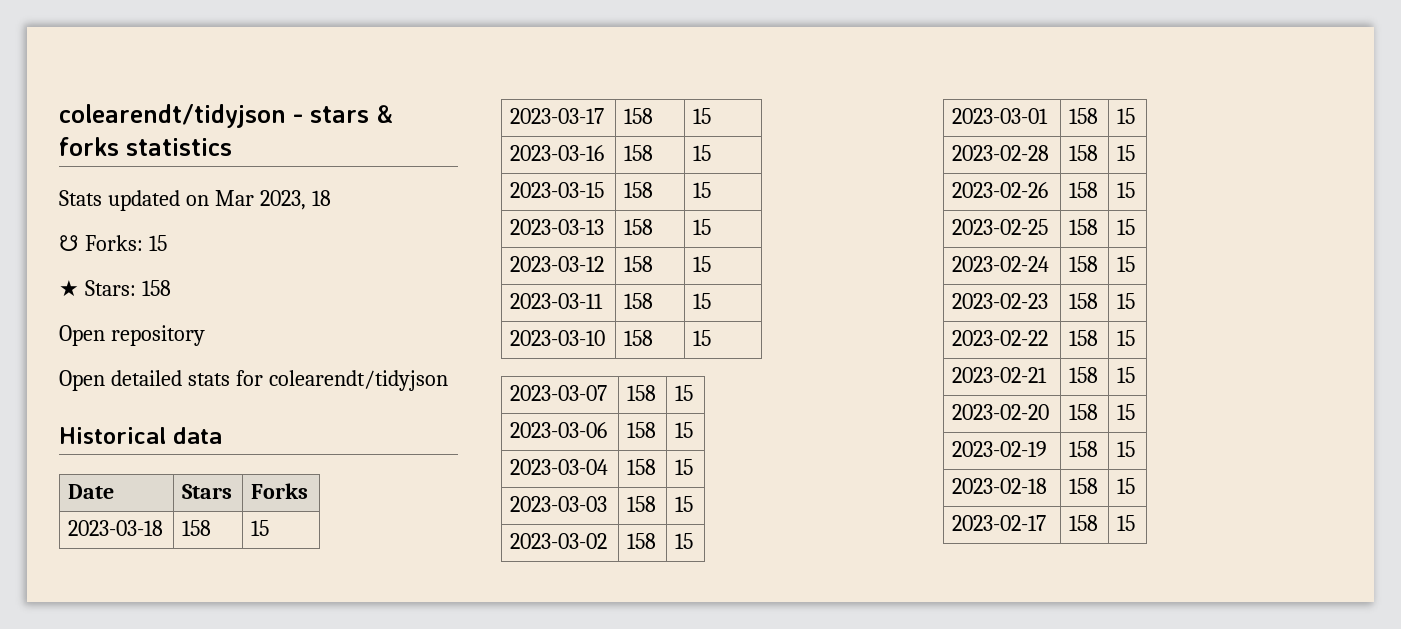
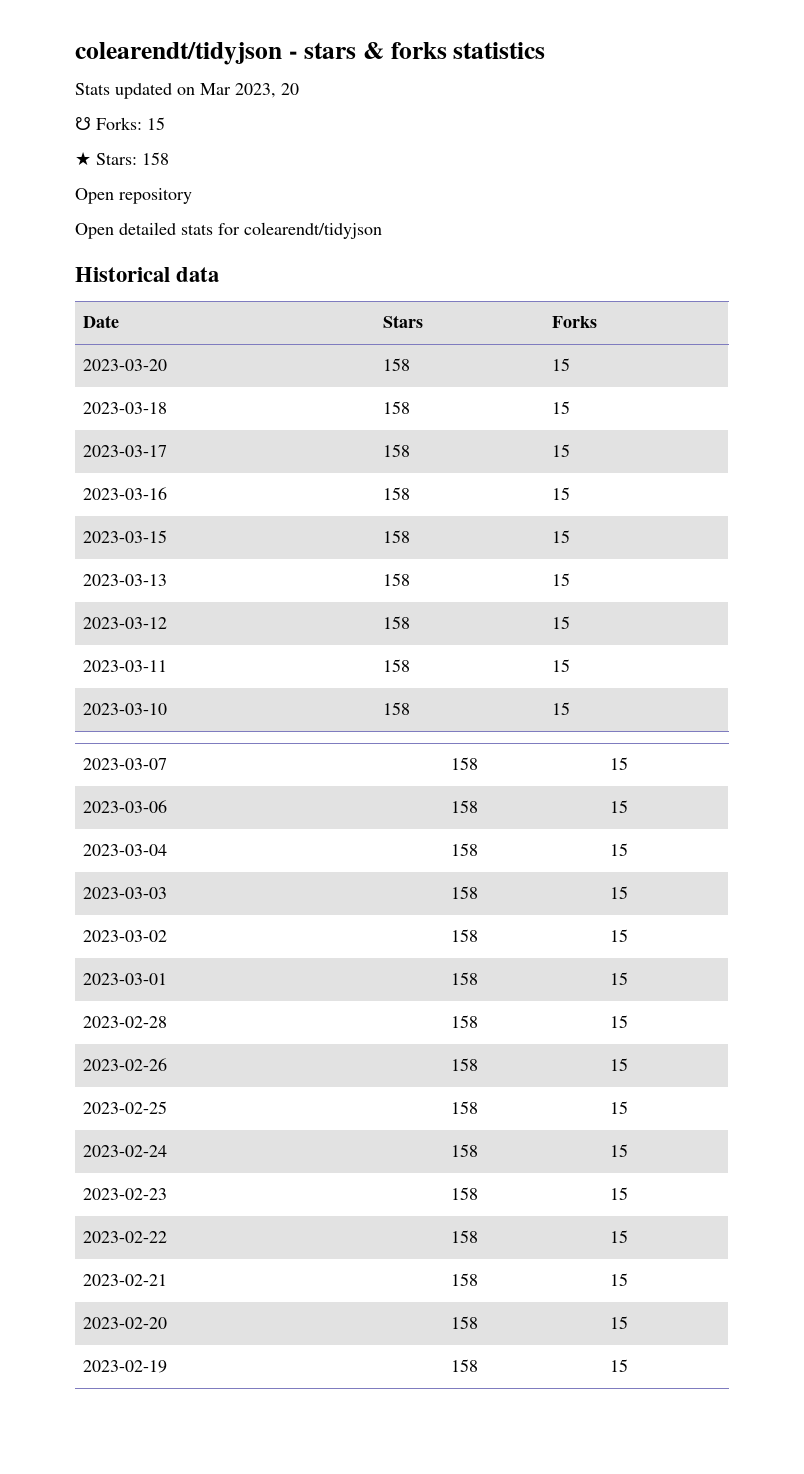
[311,190,331,206] 18 -> [281,83,299,95] 20
(309, 491) none -> [82,359,167,371] [382,358,410,371] [551,358,570,371] // 2023-03-20 | 158 | 15
[952,478,1048,494] [1069,478,1099,494] [1117,478,1136,494] [952,515,1047,531] [1069,515,1099,531] [1117,515,1136,531] // 2023-02-18 | 158 | 15 // 2023-02-17 | 158 | 15 -> (628, 1365) none

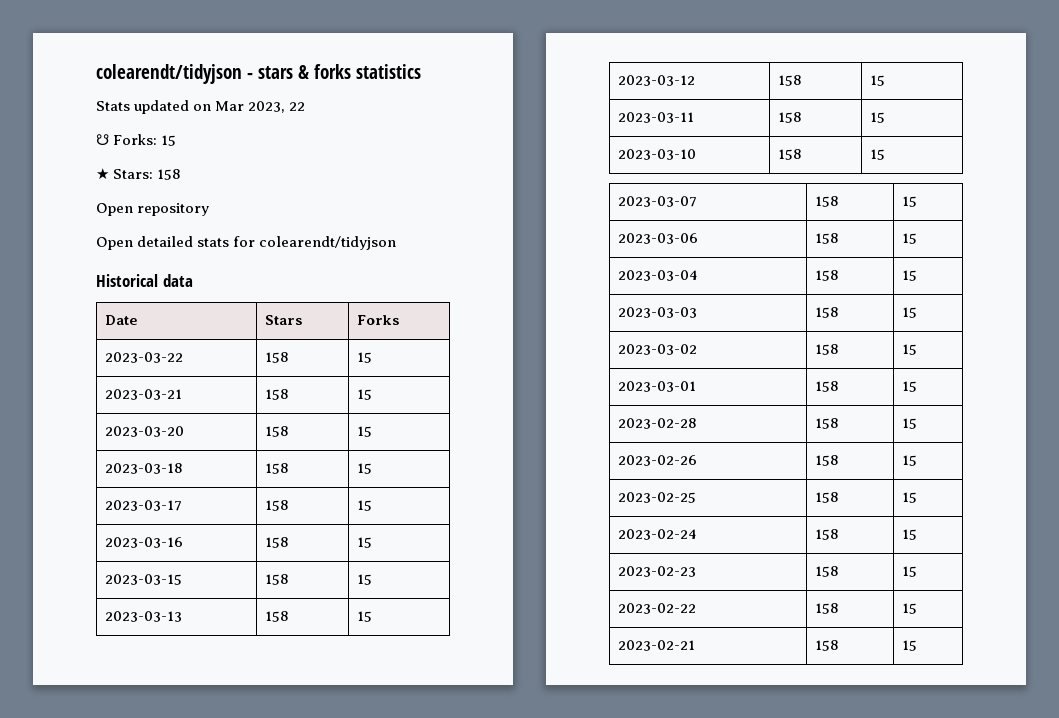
[281,83,299,95] 20 -> [289,102,306,111] 22
(597, 322) none -> [105,352,184,363] [265,352,290,363] [357,352,373,363] [105,389,183,400] [265,389,290,400] [357,389,373,400] // 2023-03-22 | 158 | 15 // 2023-03-21 | 158 | 15
[82,1317,167,1329] [450,1316,478,1329] [609,1316,628,1329] [82,1360,167,1373] [450,1359,478,1372] [609,1359,628,1372] // 2023-02-20 | 158 | 15 // 2023-02-19 | 158 | 15 -> (918, 645) none

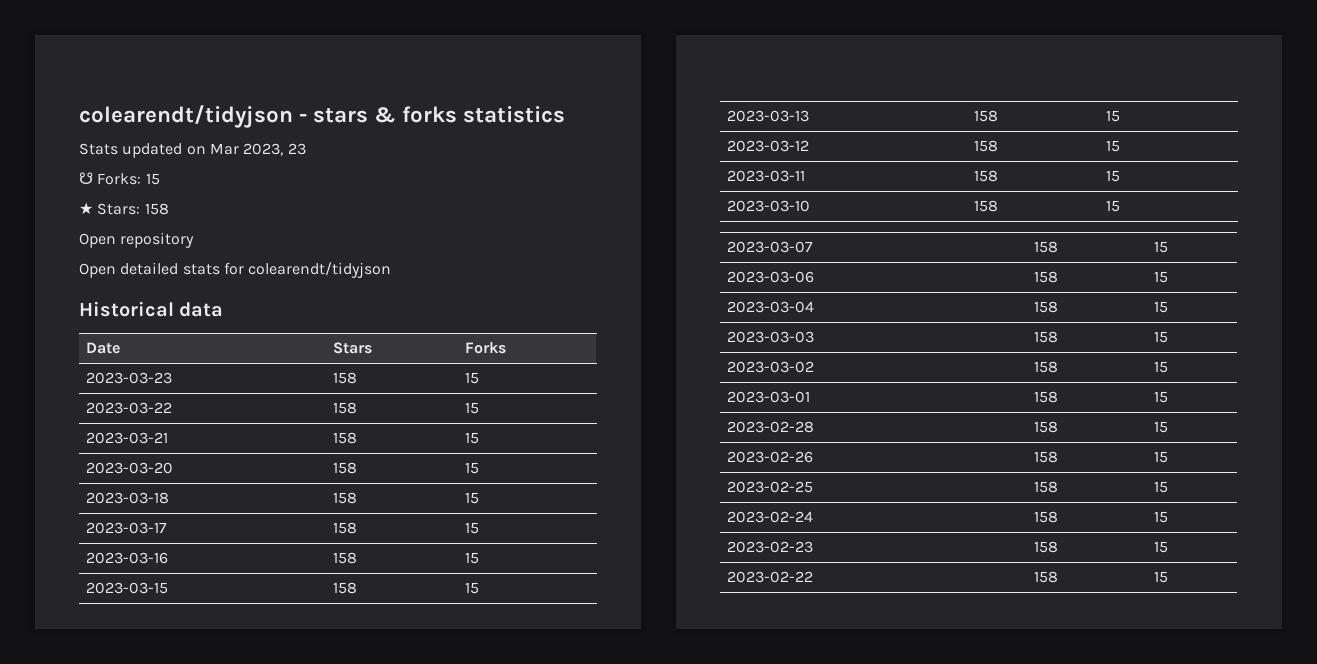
[289,102,306,111] 22 -> [287,143,306,155] 23
(400, 320) none -> [86,372,173,384] [333,372,358,384] [465,372,480,384] // 2023-03-23 | 158 | 15
[618,640,696,651] [815,640,840,651] [902,640,918,651] // 2023-02-21 | 158 | 15 -> (1169, 577) none

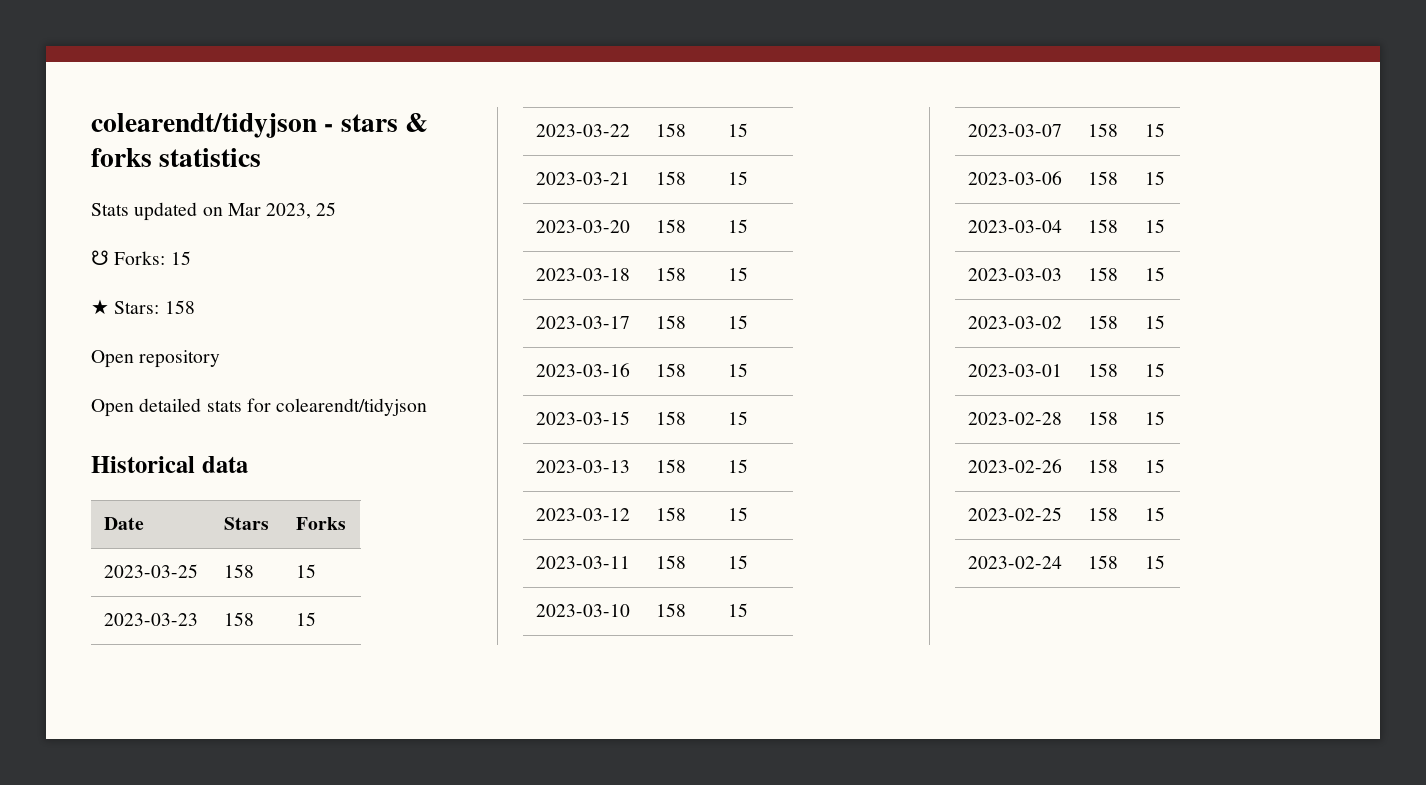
[287,143,306,155] 23 -> [316,202,337,216] 25
(507, 348) none -> [103,564,198,578] [223,564,254,578] [295,564,316,578] // 2023-03-25 | 158 | 15
[727,541,814,553] [1034,541,1059,553] [1154,541,1169,553] [727,571,814,583] [1034,571,1059,583] [1154,571,1169,583] // 2023-02-23 | 158 | 15 // 2023-02-22 | 158 | 15 -> (1165, 562) none

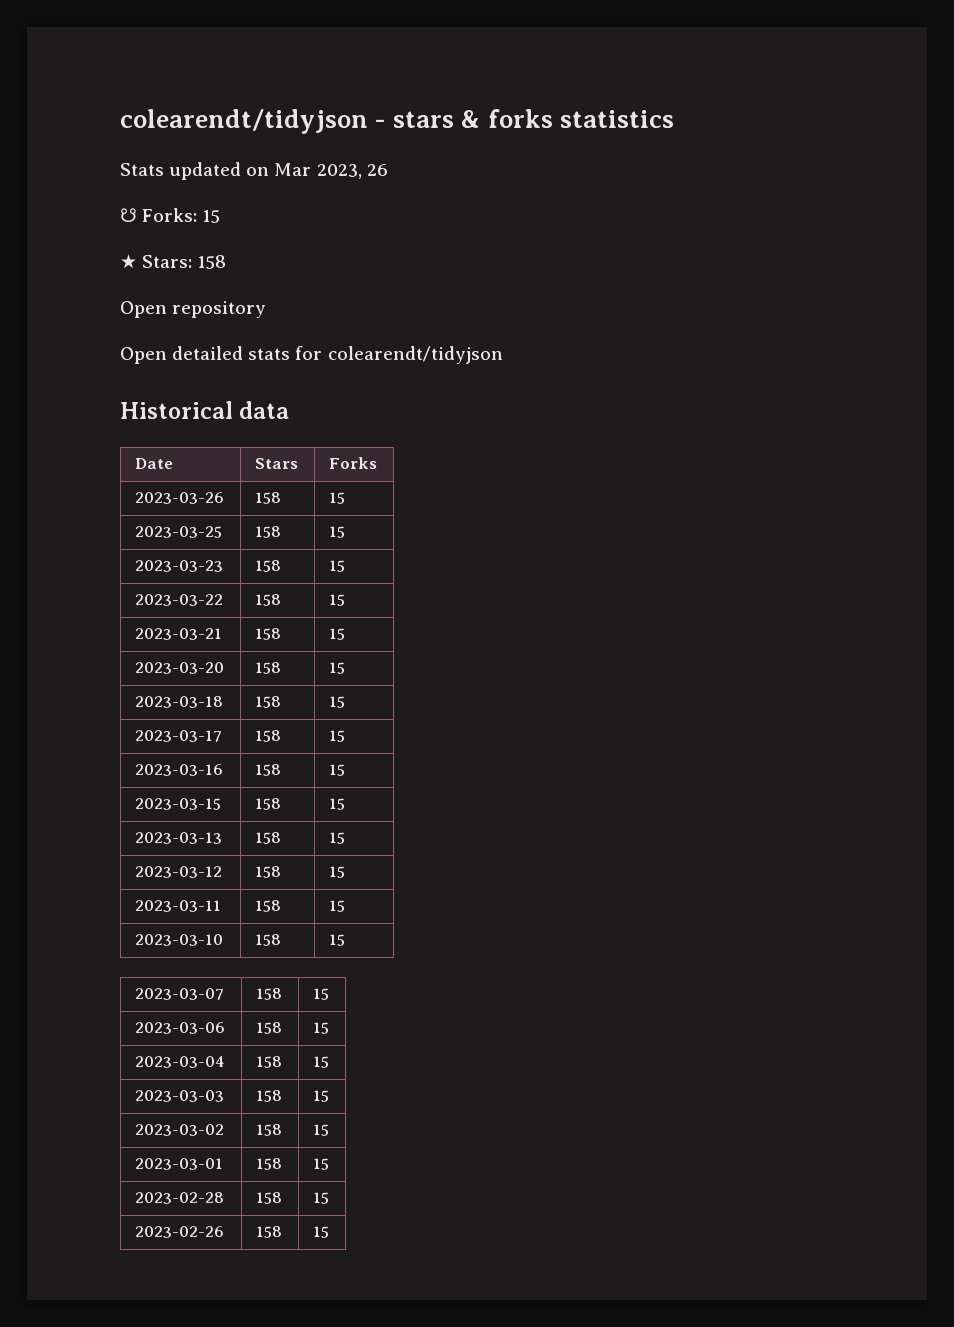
[316,202,337,216] 25 -> [366,164,388,176] 26
(346, 523) none -> [135,492,225,504] [255,492,282,504] [329,492,346,504] // 2023-03-26 | 158 | 15
[967,507,1062,521] [1087,507,1118,521] [1144,507,1165,521] [967,556,1062,569] [1087,555,1118,569] [1144,555,1165,569] // 2023-02-25 | 158 | 15 // 2023-02-24 | 158 | 15 -> (330, 1232) none

